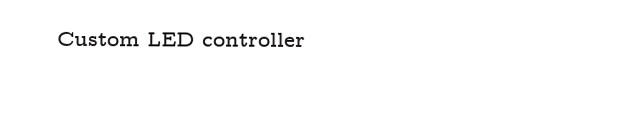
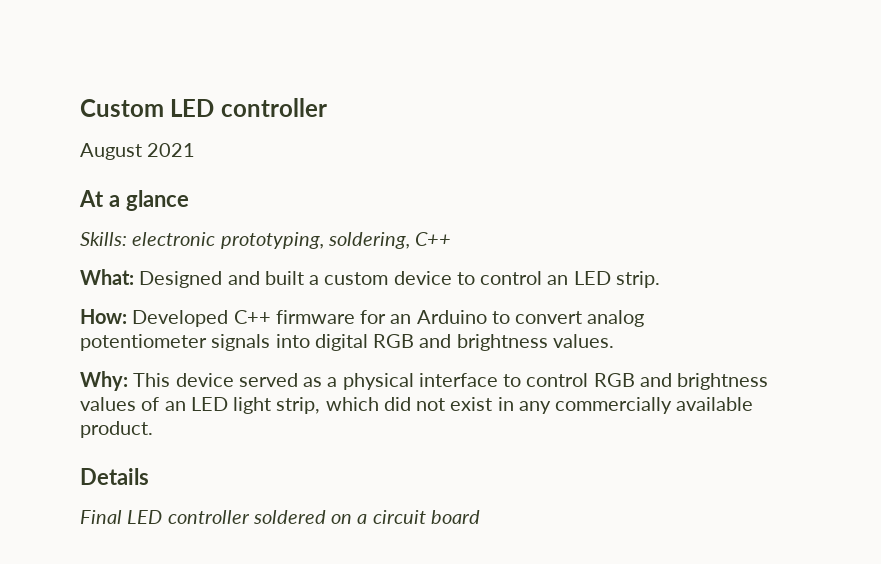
(306, 39) none -> [80,143,196,160] [79,190,189,211] [80,232,452,249] [80,269,660,288] [80,309,645,327] [80,334,614,351] [80,371,769,391] [80,397,754,414] [80,421,153,438] [80,468,149,485] [80,510,480,524] // August 2021 // At a glance // Skills: electronic prototyping, soldering, C++ // What: Designed and built a custom device to control an LED strip. // How: Developed C++ firmware for an Arduino to convert analog potentiometer signals into digital RGB and brightness values. // Why: This device served as a physical interface to control RGB and brightness values of an LED light strip, which did not exist in any commercially available product. // Details // Final LED controller soldered on a circuit board

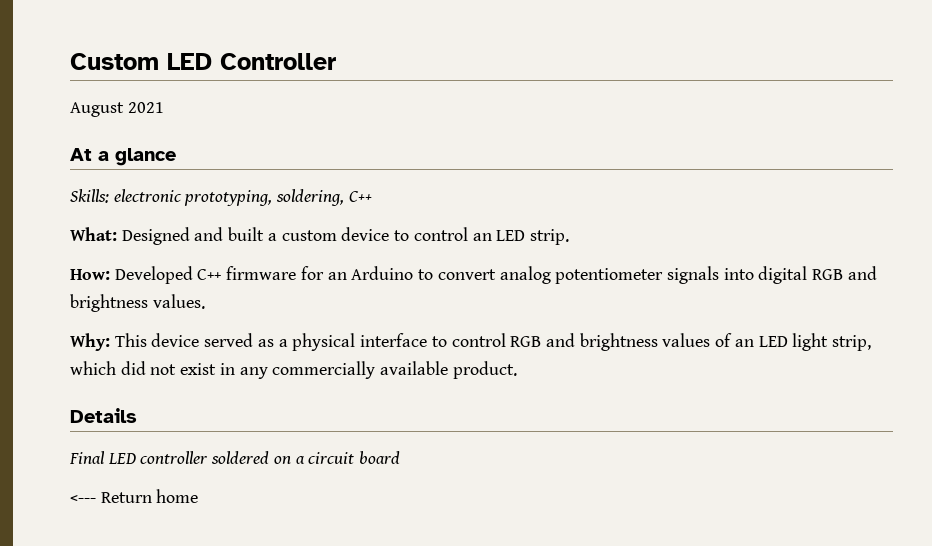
[220,98,327,117] controller -> [220,53,336,70] Controller
(480, 517) none -> [70,489,199,503] // <--- Return home

